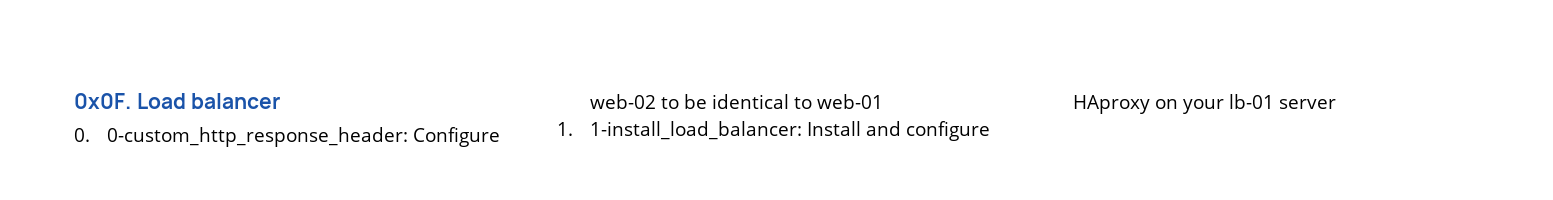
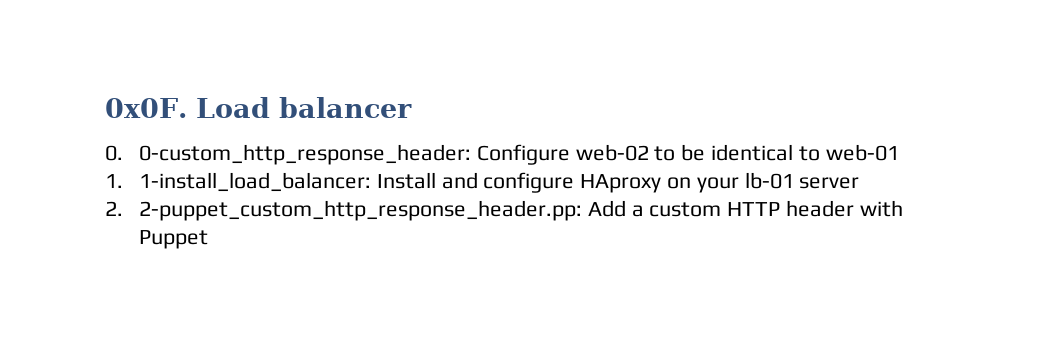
(1337, 104) none -> [105,200,903,221] [138,230,208,249] // 2. 2-puppet_custom_http_response_header.pp: Add a custom HTTP header with Puppet

